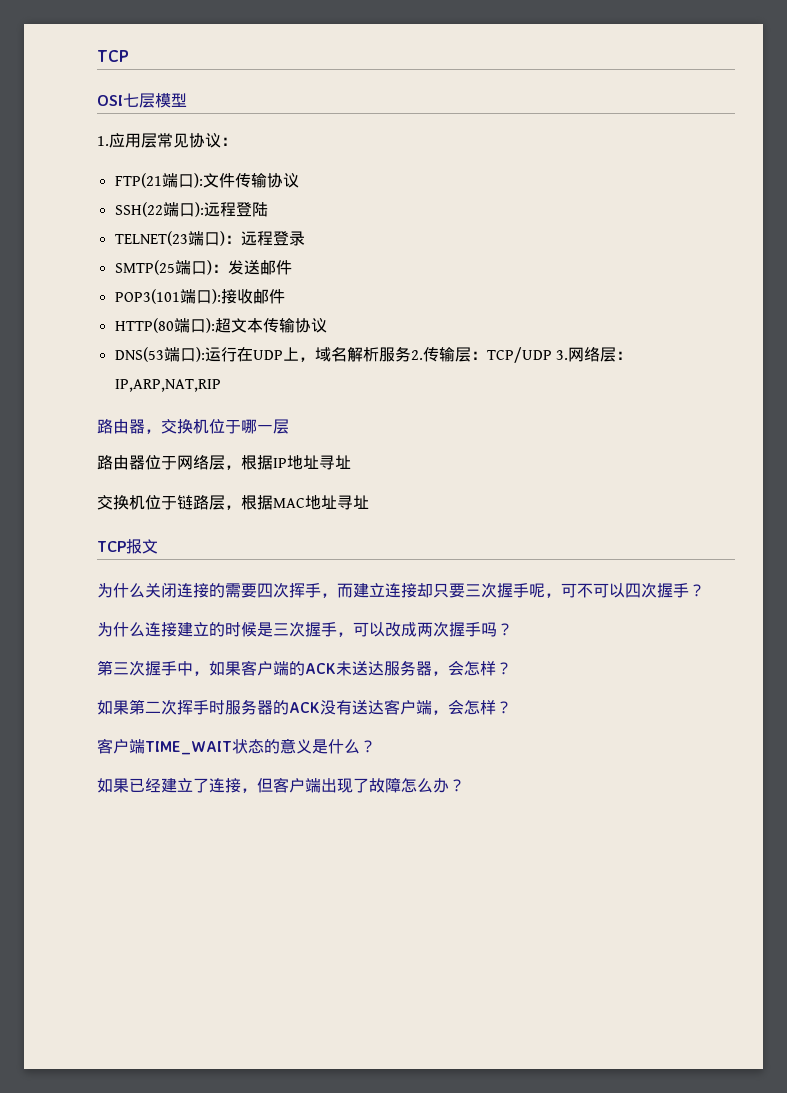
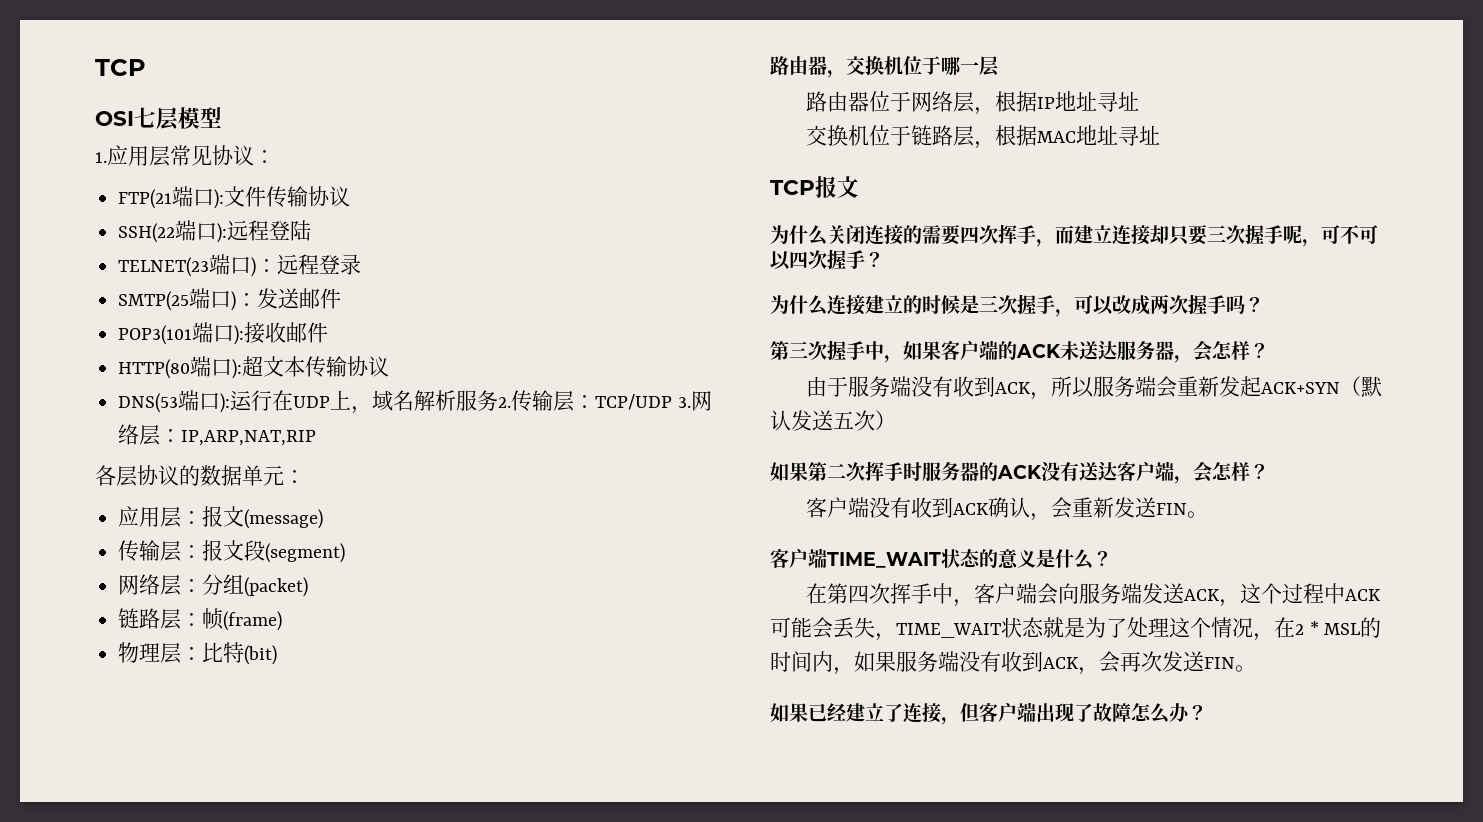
(221, 385) none -> [95,465,305,487] [118,506,324,529] [118,540,346,563] [118,574,309,597] [118,608,283,631] [118,642,278,665] // 各层协议的数据单元： // 应用层：报文(message) // 传输层：报文段(segment) // 网络层：分组(packet) // 链路层：帧(frame) // 物理层：比特(bit)
(512, 668) none -> [805,376,1382,400] [770,410,896,431] // 由于服务端没有收到ACK，所以服务端会重新发起ACK+SYN（默认发送五次）
(512, 707) none -> [805,497,1208,521] // 客户端没有收到ACK确认，会重新发送FIN。
(376, 746) none -> [805,583,1381,607] [770,617,1382,641] [770,651,1256,675] // 在第四次挥手中，客户端会向服务端发送ACK，这个过程中ACK可能会丢失，TIME_WAIT状态就是为了处理这个情况，在2 * MSL的时间内，如果服务端没有收到ACK，会再次发送FIN。

